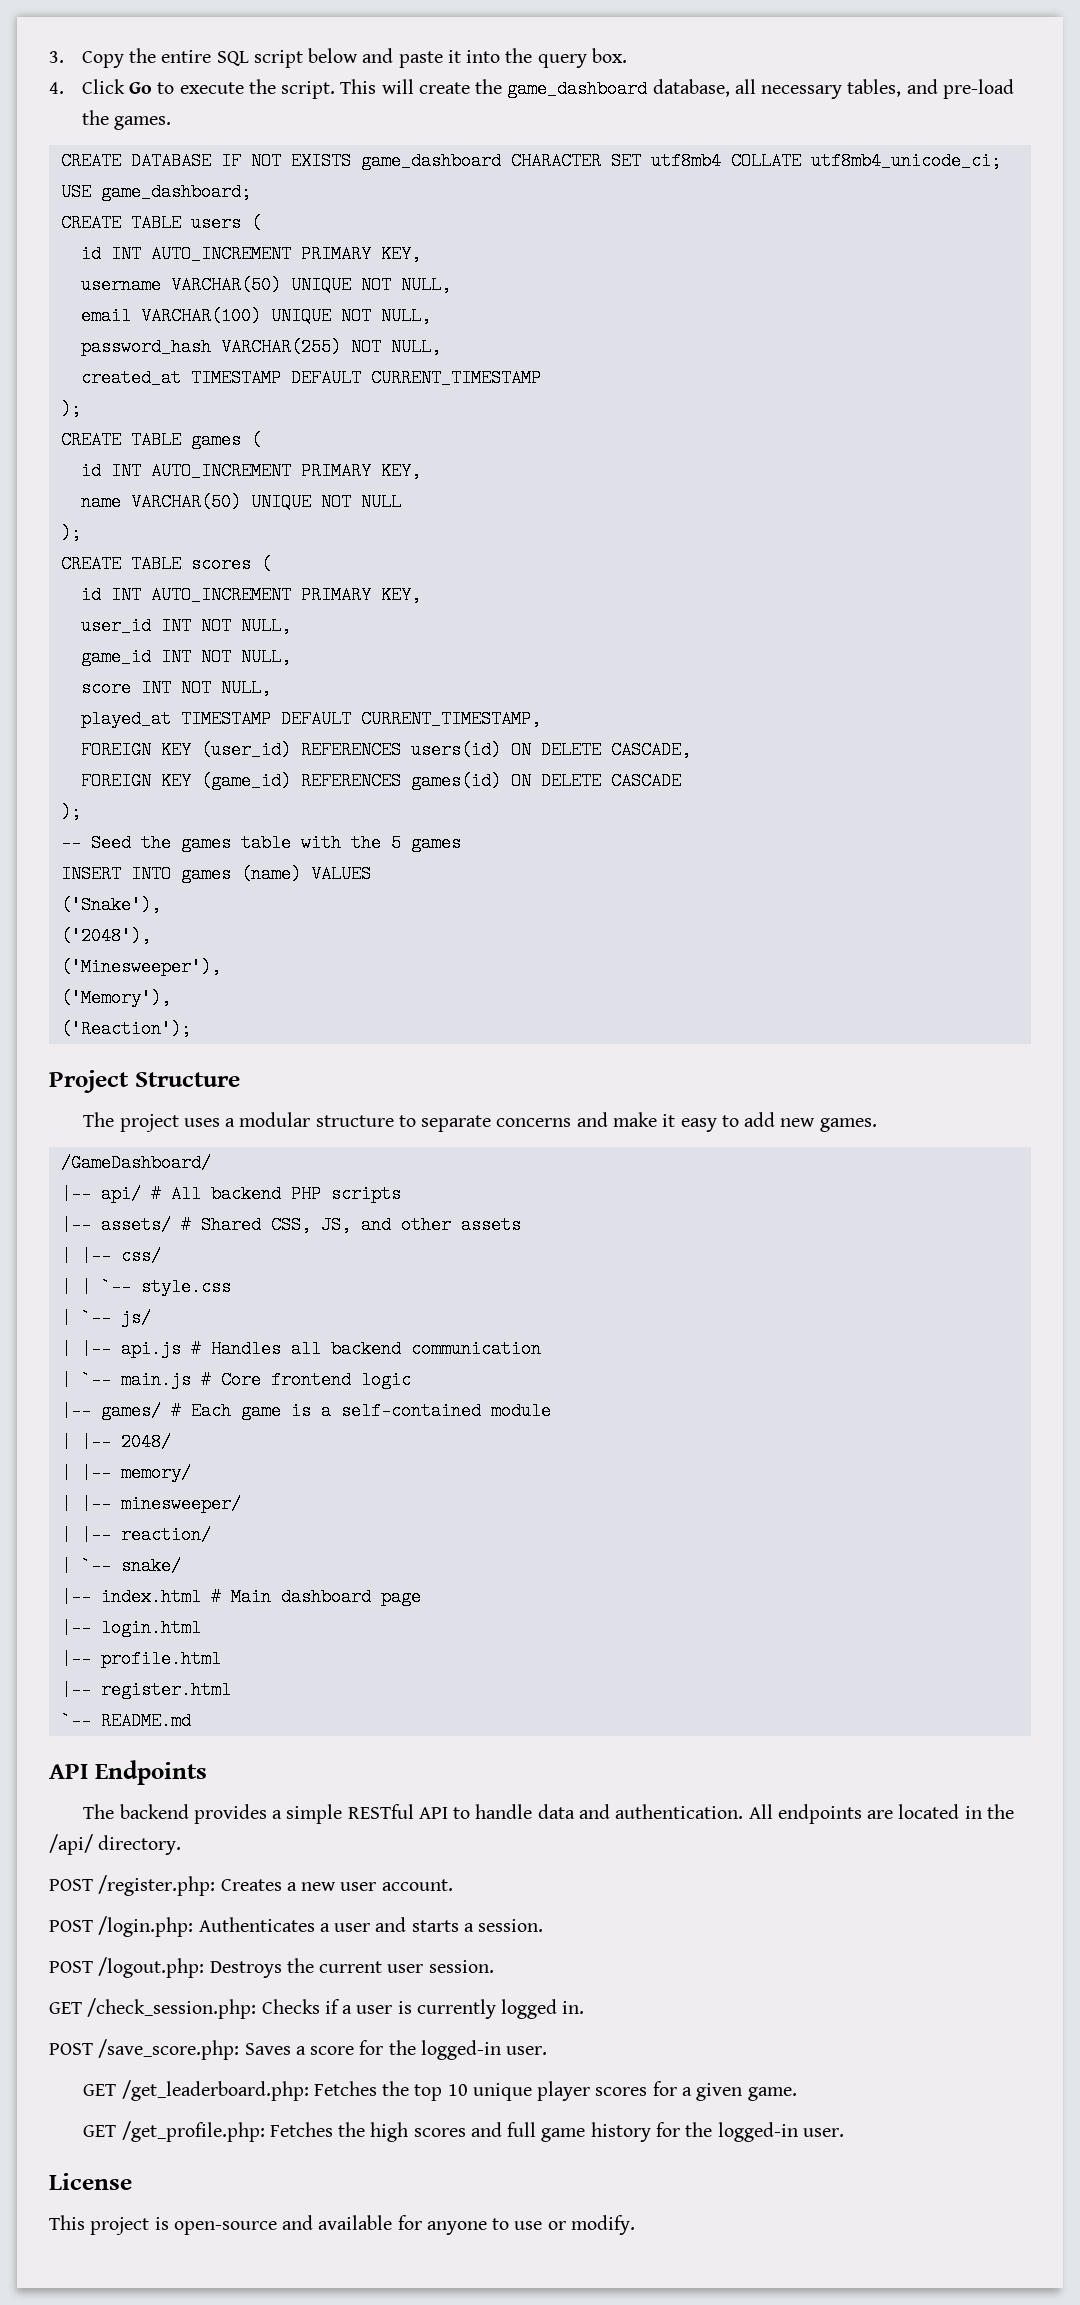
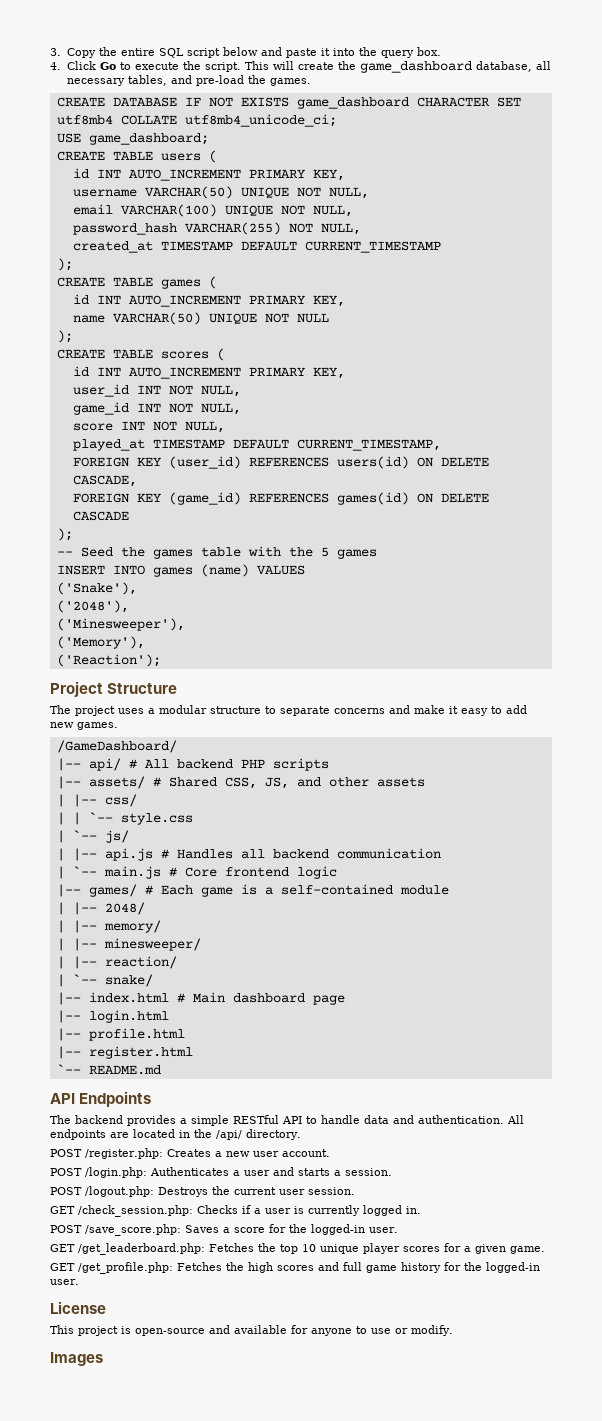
(635, 2225) none -> [50,1352,103,1366] // Images

